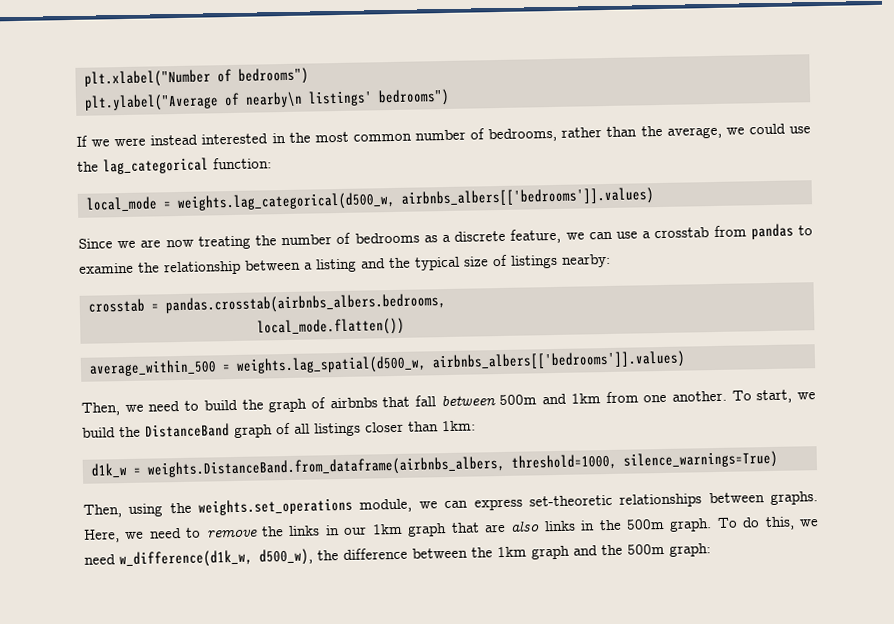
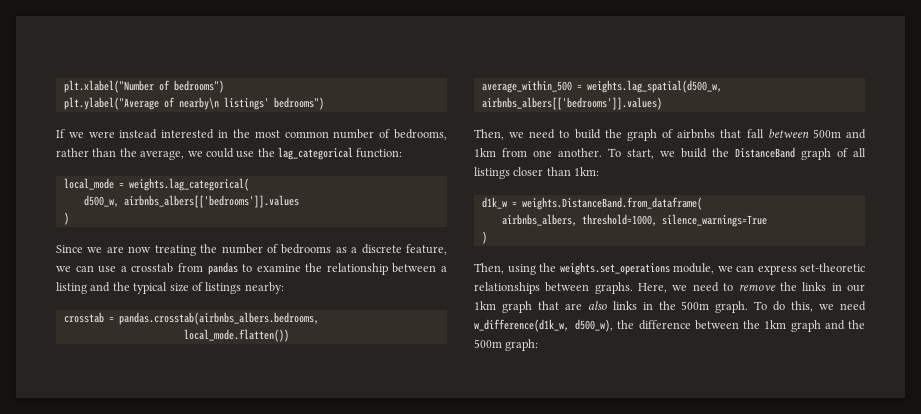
[176,187,655,213] weights.lag_categorical(d500_w, airbnbs_albers[['bedrooms']].values) -> [128,178,249,191] [83,195,299,208] [63,212,69,225] weights.lag_categorical( // d500_w, airbnbs_albers[['bedrooms']].values // )
[146,450,778,479] weights.DistanceBand.from_dataframe(airbnbs_albers, threshold=1000, silence_warnings=True) -> [521,197,702,210] [501,214,767,227] [481,231,487,244] weights.DistanceBand.from_dataframe( // airbnbs_albers, threshold=1000, silence_warnings=True // )

